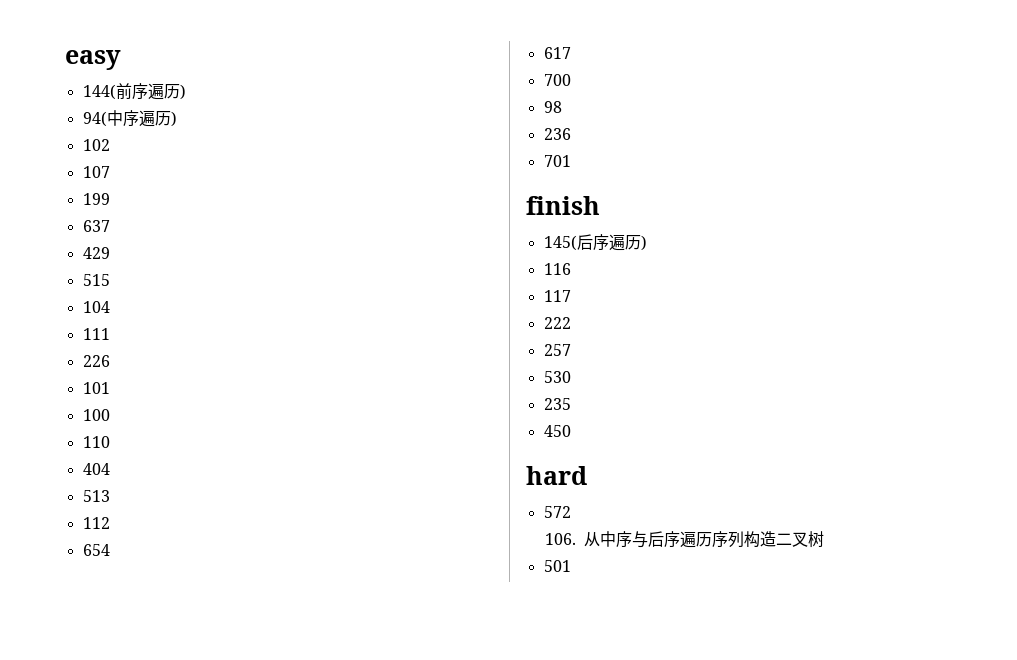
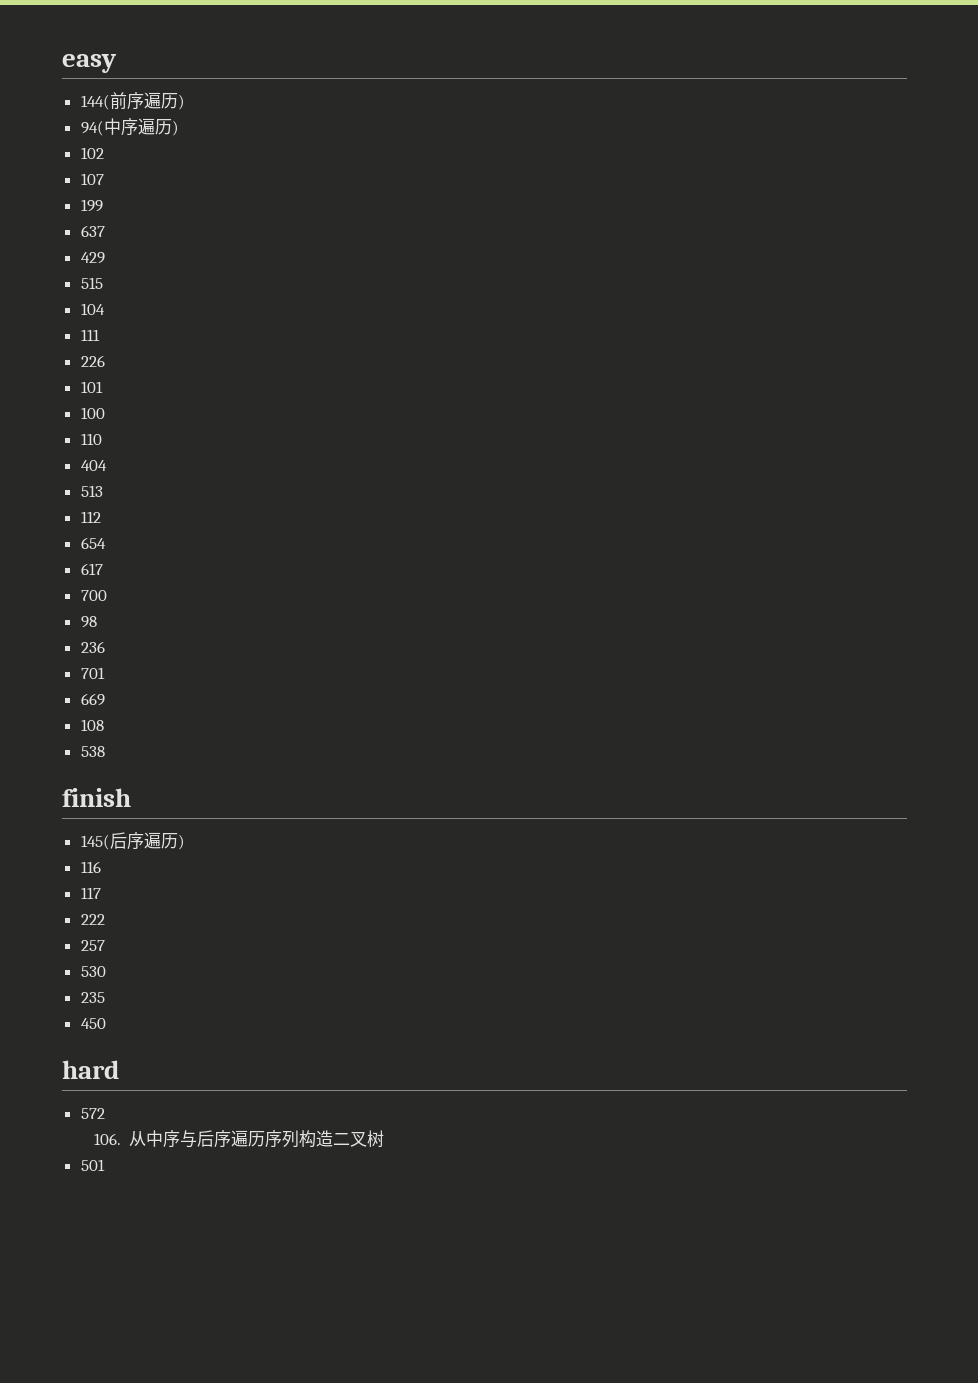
(571, 161) none -> [80,693,105,706] [80,719,104,731] [80,746,105,757] // 669 // 108 // 538

